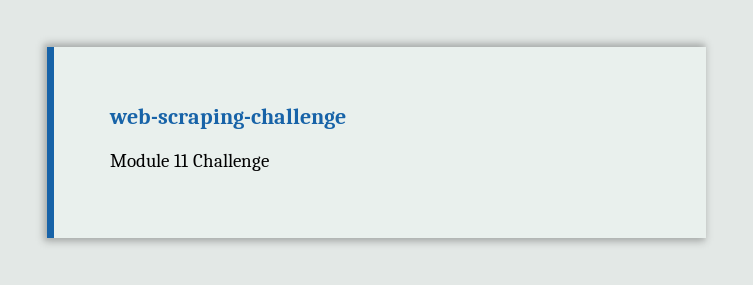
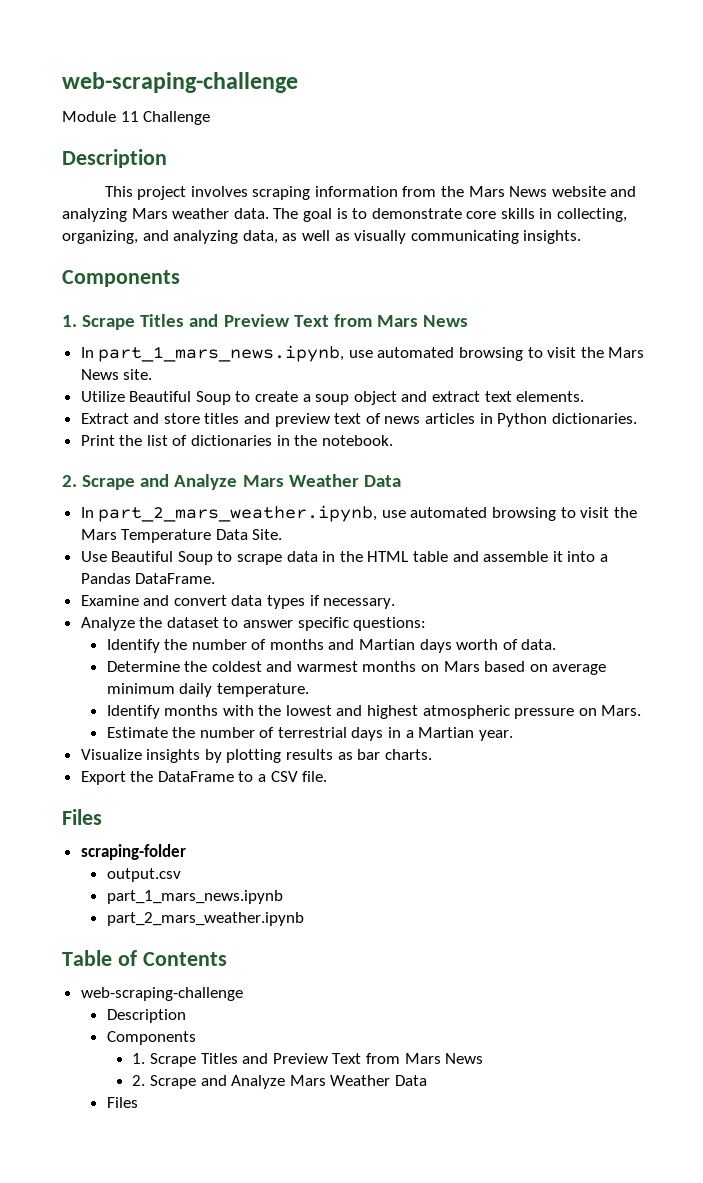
(270, 162) none -> [62,149,167,168] [104,186,637,200] [62,208,628,222] [62,230,582,244] [62,270,180,287] [62,314,469,330] [80,345,645,362] [80,369,153,380] [80,391,585,405] [80,413,637,427] [80,435,393,446] [62,474,401,490] [80,505,637,522] [80,529,283,543] [80,551,608,565] [80,573,216,584] [80,595,396,609] [80,617,427,631] [106,639,557,653] [106,661,607,675] [106,683,309,697] [106,705,642,719] [106,727,513,741] [80,749,432,763] [80,771,328,785] [62,809,102,825] [80,844,186,860] [106,868,181,882] [106,890,283,904] [106,912,304,926] [62,950,227,966] [80,987,243,1001] [106,1009,186,1023] [106,1031,196,1045] [132,1053,484,1067] [132,1075,427,1089] [106,1097,138,1108] // Description // This project involves scraping information from the Mars News website and analyzing Mars weather data. The goal is to demonstrate core skills in collecting, organizing, and analyzing data, as well as visually communicating insights. // Components // 1. Scrape Titles and Preview Text from Mars News // In part_1_mars_news.ipynb, use automated browsing to visit the Mars News site. // Utilize Beautiful Soup to create a soup object and extract text elements. // Extract and store titles and preview text of news articles in Python dictionaries. // Print the list of dictionaries in the notebook. // 2. Scrape and Analyze Mars Weather Data // In part_2_mars_weather.ipynb, use automated browsing to visit the Mars Temperature Data Site. // Use Beautiful Soup to scrape data in the HTML table and assemble it into a Pandas DataFrame. // Examine and convert data types if necessary. // Analyze the dataset to answer specific questions: // Identify the number of months and Martian days worth of data. // Determine the coldest and warmest months on Mars based on average minimum daily temperature. // Identify months with the lowest and highest atmospheric pressure on Mars. // Estimate the number of terrestrial days in a Martian year. // Visualize insights by plotting results as bar charts. // Export the DataFrame to a CSV file. // Files // scraping-folder // output.csv // part_1_mars_news.ipynb // part_2_mars_weather.ipynb // Table of Contents // web-scraping-challenge // Description // Components // 1. Scrape Titles and Preview Text from Mars News // 2. Scrape and Analyze Mars Weather Data // Files

